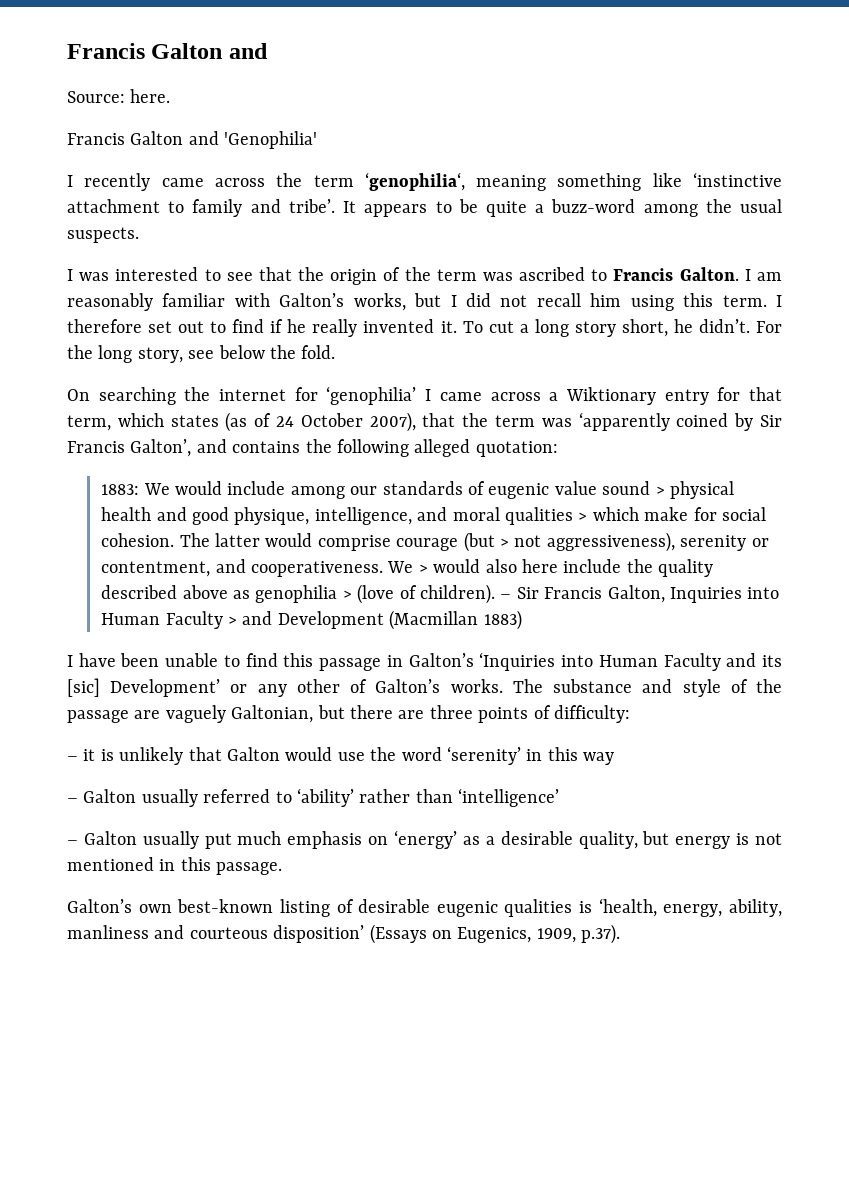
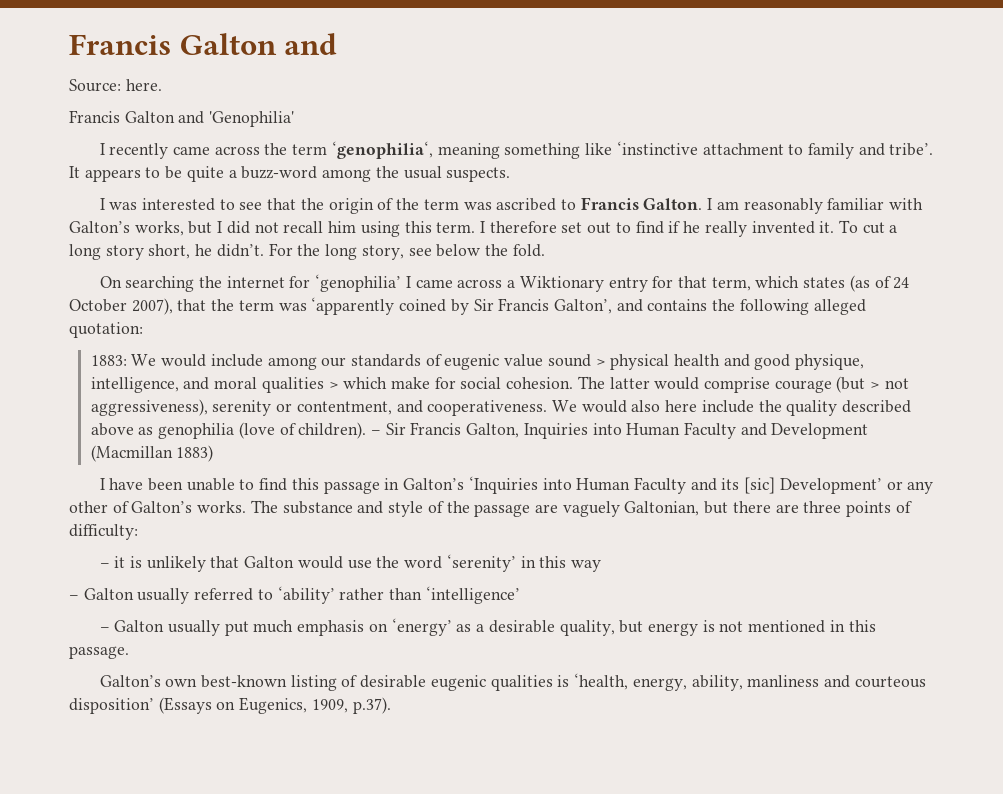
[418,564,428,573] > -> (577, 406) none
[342,590,352,599] > -> (235, 431) none
[228,616,238,625] > -> (737, 430) none

